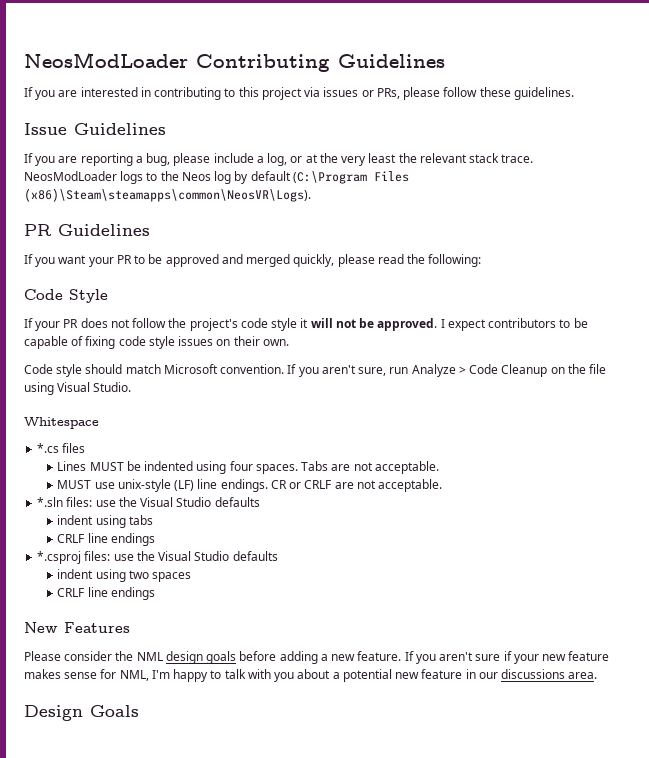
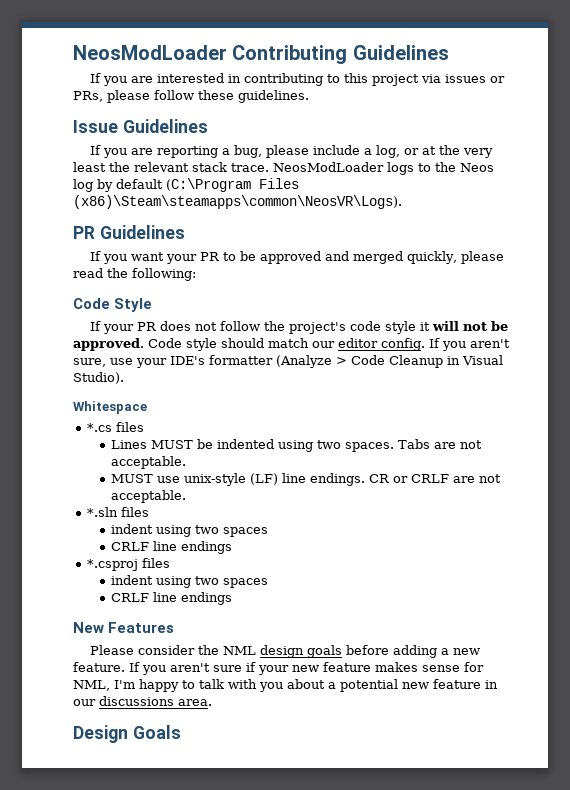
[440,318,588,331] [24,336,289,349] I expect contributors to be capable of fixing code style issues on their own. // -> (144, 344) none
[163,364,285,374] Microsoft convention. -> [312,338,425,351] our editor config.
[389,364,607,377] [24,382,132,395] run Analyze > Code Cleanup on the file using Visual Studio. -> [110,355,503,368] [73,372,124,384] use your IDE's formatter (Analyze > Code Cleanup in Visual Studio).
[229,461,253,471] four -> [317,440,342,449] two
[66,497,260,507] [57,515,153,528] files: use the Visual Studio defaults // indent using tabs -> [120,507,149,517] [111,524,269,537] files // indent using two spaces
[84,551,278,561] files: use the Visual Studio defaults -> [141,558,170,568] files

